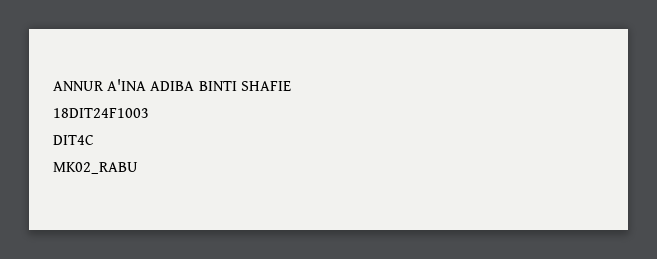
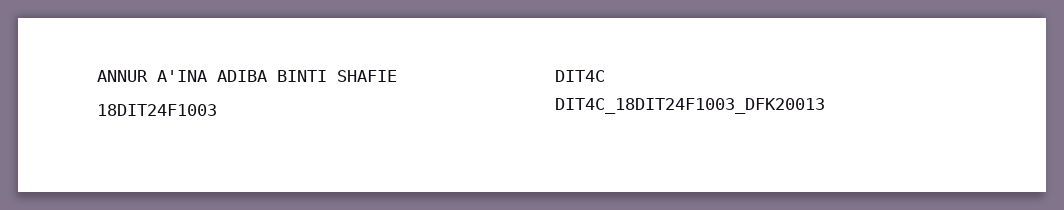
[53,162,138,174] MK02_RABU -> [555,98,825,114] DIT4C_18DIT24F1003_DFK20013

